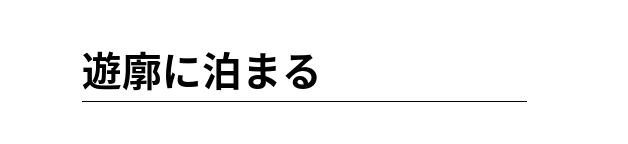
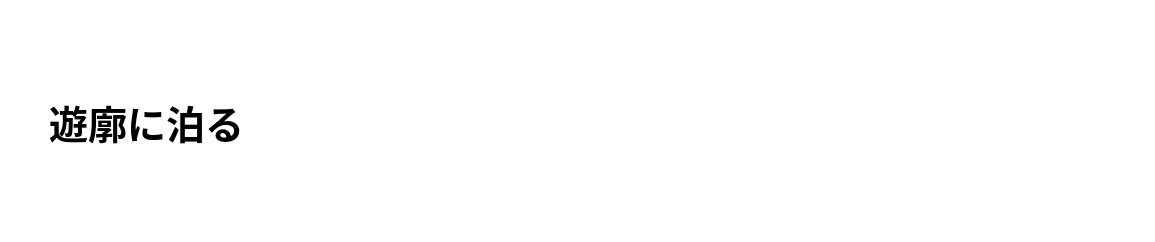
[242,53,282,89] ま -> (205, 124) none

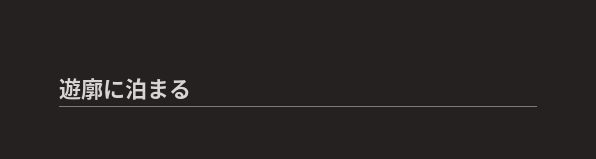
(205, 124) none -> [147,79,169,99] ま

